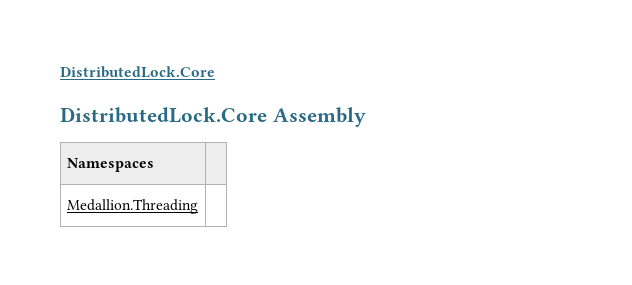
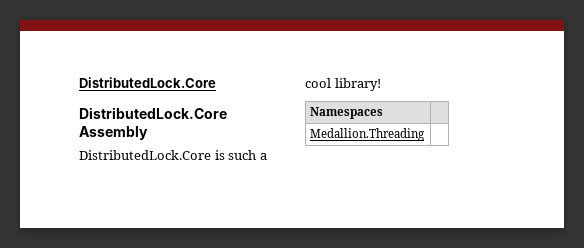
(366, 117) none -> [79,150,267,160] [305,78,381,91] // DistributedLock.Core is such a cool library!

